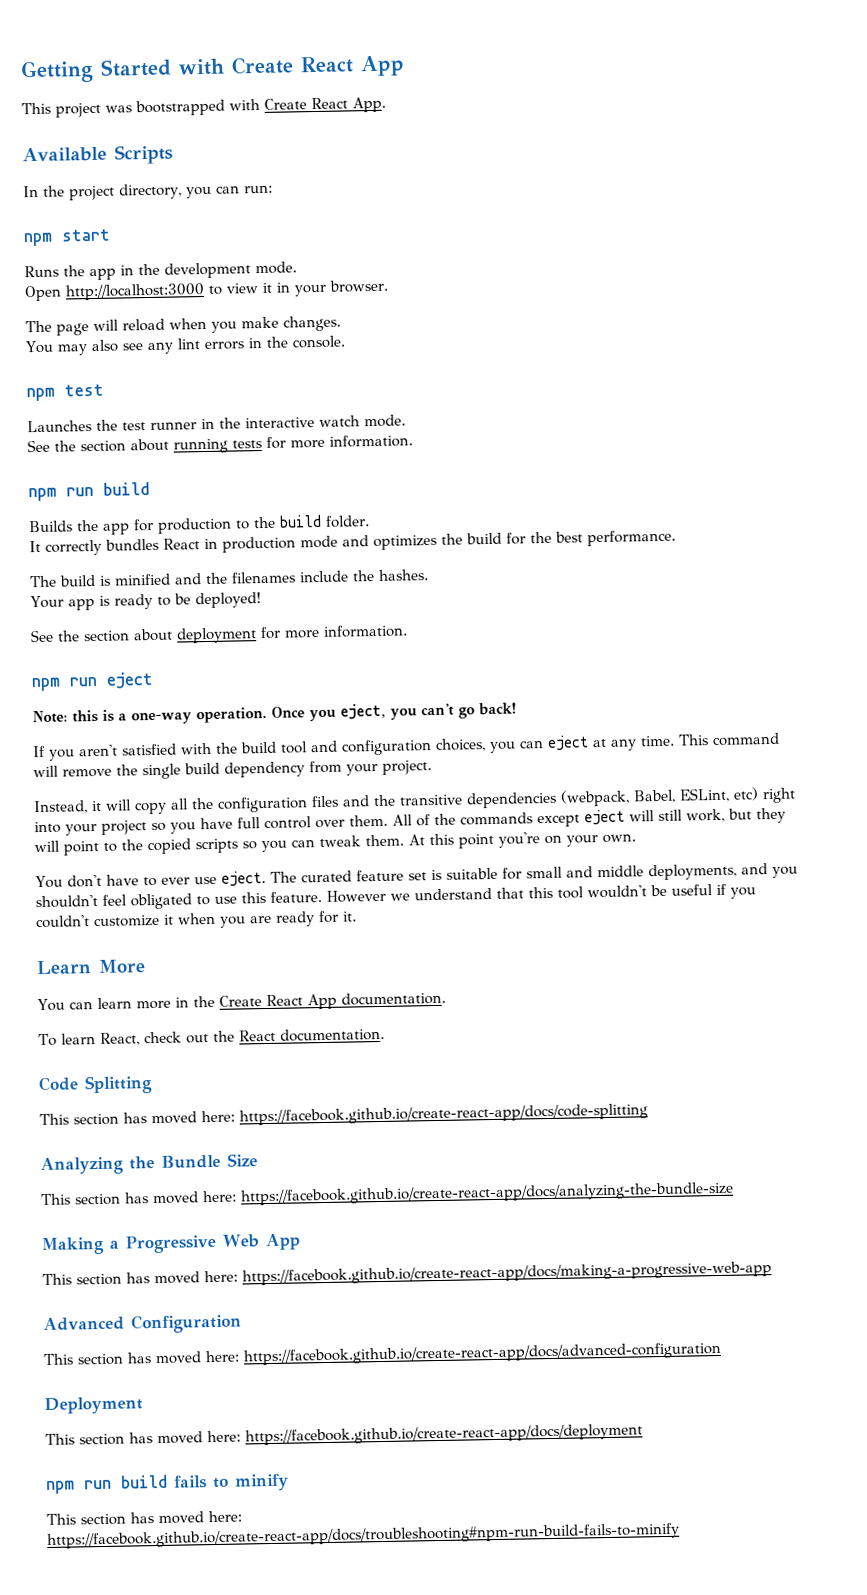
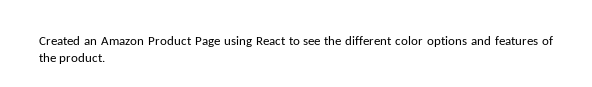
[20,55,405,84] [21,96,386,118] [22,144,173,165] [23,183,273,201] [23,228,111,247] [24,261,297,281] [24,279,388,302] [25,315,341,336] [25,335,345,356] [26,383,104,402] [27,414,406,433] [27,434,413,454] [28,482,150,502] [29,514,370,535] [29,529,676,556] [29,569,429,588] [30,592,261,611] [30,624,408,644] [31,671,154,692] [32,702,517,725] [33,732,780,761] [33,760,432,780] [34,787,796,815] [34,807,786,836] [34,832,636,856] [35,863,798,889] [35,883,756,910] [36,910,357,929] [36,959,146,975] [37,991,446,1012] [38,1027,385,1047] [38,1075,153,1095] [39,1103,648,1126] [40,1153,258,1176] [40,1181,734,1206] [41,1233,301,1256] [42,1261,772,1286] [43,1313,242,1334] [43,1341,722,1366] [44,1396,143,1416] [45,1423,643,1446] [46,1473,289,1495] [46,1510,242,1526] [47,1522,680,1549] Getting Started with Create React App // This project was bootstrapped with Create React App. // Available Scripts // In the project directory, you can run: // npm start // Runs the app in the development mode. // Open http://localhost:3000 to view it in your browser. // The page will reload when you make changes. // You may also see any lint errors in the console. // npm test // Launches the test runner in the interactive watch mode. // See the section about running tests for more information. // npm run build // Builds the app for production to the build folder. // It correctly bundles React in production mode and optimizes the build for the best performance. // The build is minified and the filenames include the hashes. // Your app is ready to be deployed! // See the section about deployment for more information. // npm run eject // Note: this is a one-way operation. Once you eject, you can't go back! // If you aren't satisfied with the build tool and configuration choices, you can eject at any time. This command will remove the single build dependency from your project. // Instead, it will copy all the configuration files and the transitive dependencies (webpack, Babel, ESLint, etc) right into your project so you have full control over them. All of the commands except eject will still work, but they will point to the copied scripts so you can tweak them. At this point you're on your own. // You don't have to ever use eject. The curated feature set is suitable for small and middle deployments, and you shouldn't feel obligated to use this feature. However we understand that this tool wouldn't be useful if you couldn't customize it when you are ready for it. // Learn More // You can learn more in the Create React App documentation. // To learn React, check out the React documentation. // Code Splitting // This section has moved here: https://facebook.github.io/create-react-app/docs/code-splitting // Analyzing the Bundle Size // This section has moved here: https://facebook.github.io/create-react-app/docs/analyzing-the-bundle-size // Making a Progressive Web App // This section has moved here: https://facebook.github.io/create-react-app/docs/making-a-progressive-web-app // Advanced Configuration // This section has moved here: https://facebook.github.io/create-react-app/docs/advanced-configuration // Deployment // This section has moved here: https://facebook.github.io/create-react-app/docs/deployment // npm run build fails to minify // This section has moved here: https://facebook.github.io/create-react-app/docs/troubleshooting#npm-run-build-fails-to-minify -> [39,36,553,47] [39,53,106,64] Created an Amazon Product Page using React to see the different color options and features of the product.

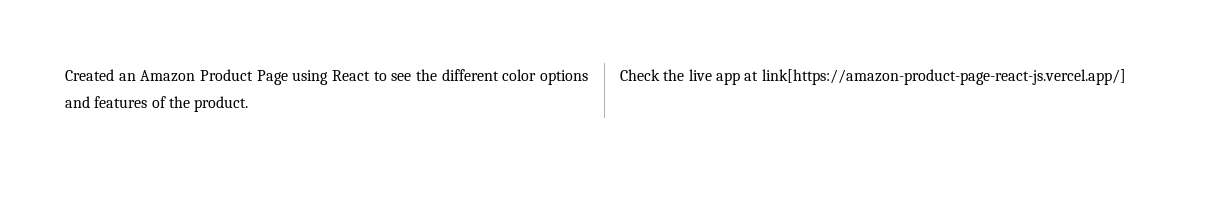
(106, 58) none -> [620,69,1126,85] // Check the live app at link[https://amazon-product-page-react-js.vercel.app/]

